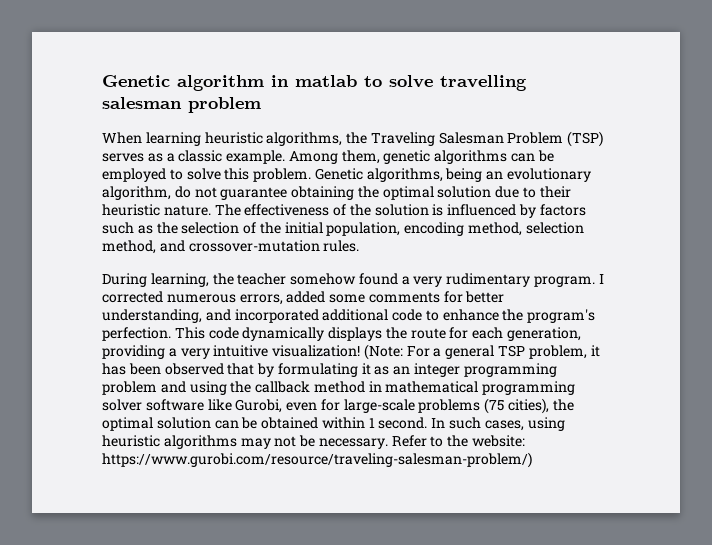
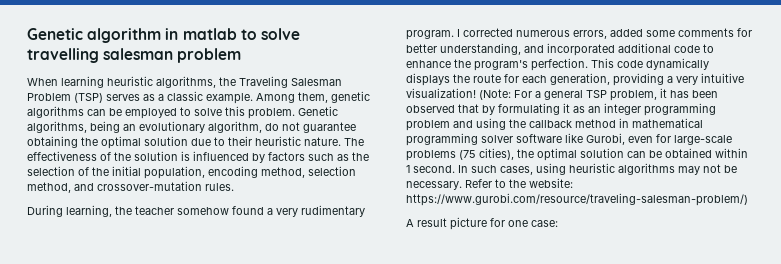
(532, 460) none -> [406,217,558,230] // A result picture for one case:

